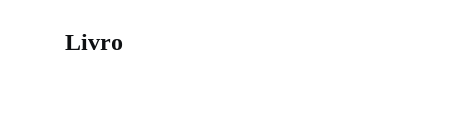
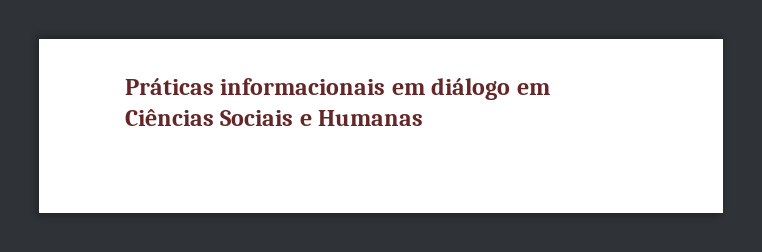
[65,34,123,50] Livro -> [125,78,550,100] [125,109,424,126] Práticas informacionais em diálogo em Ciências Sociais e Humanas

